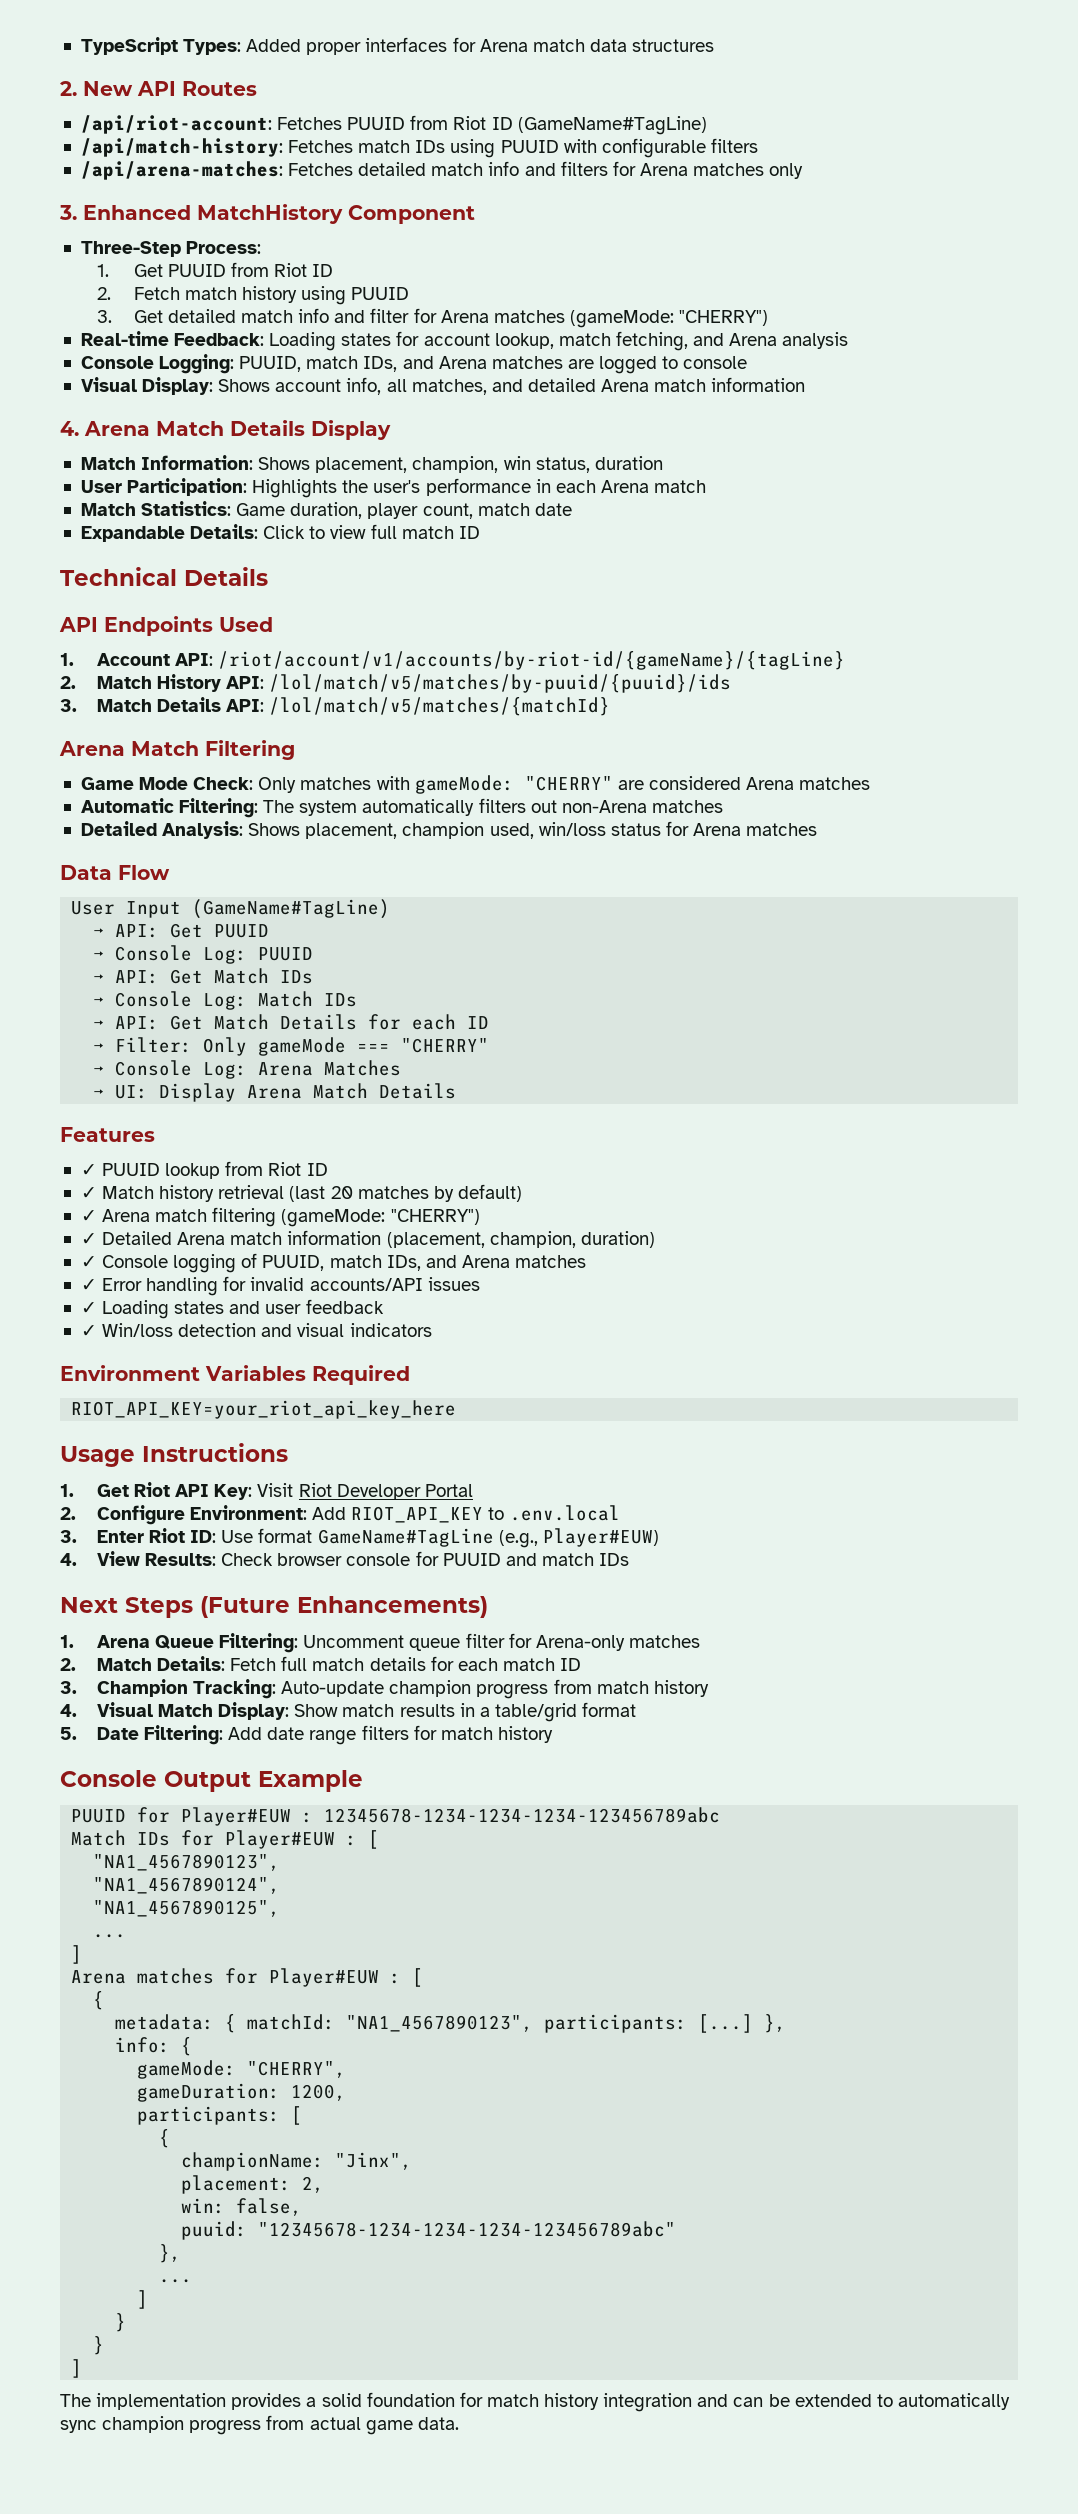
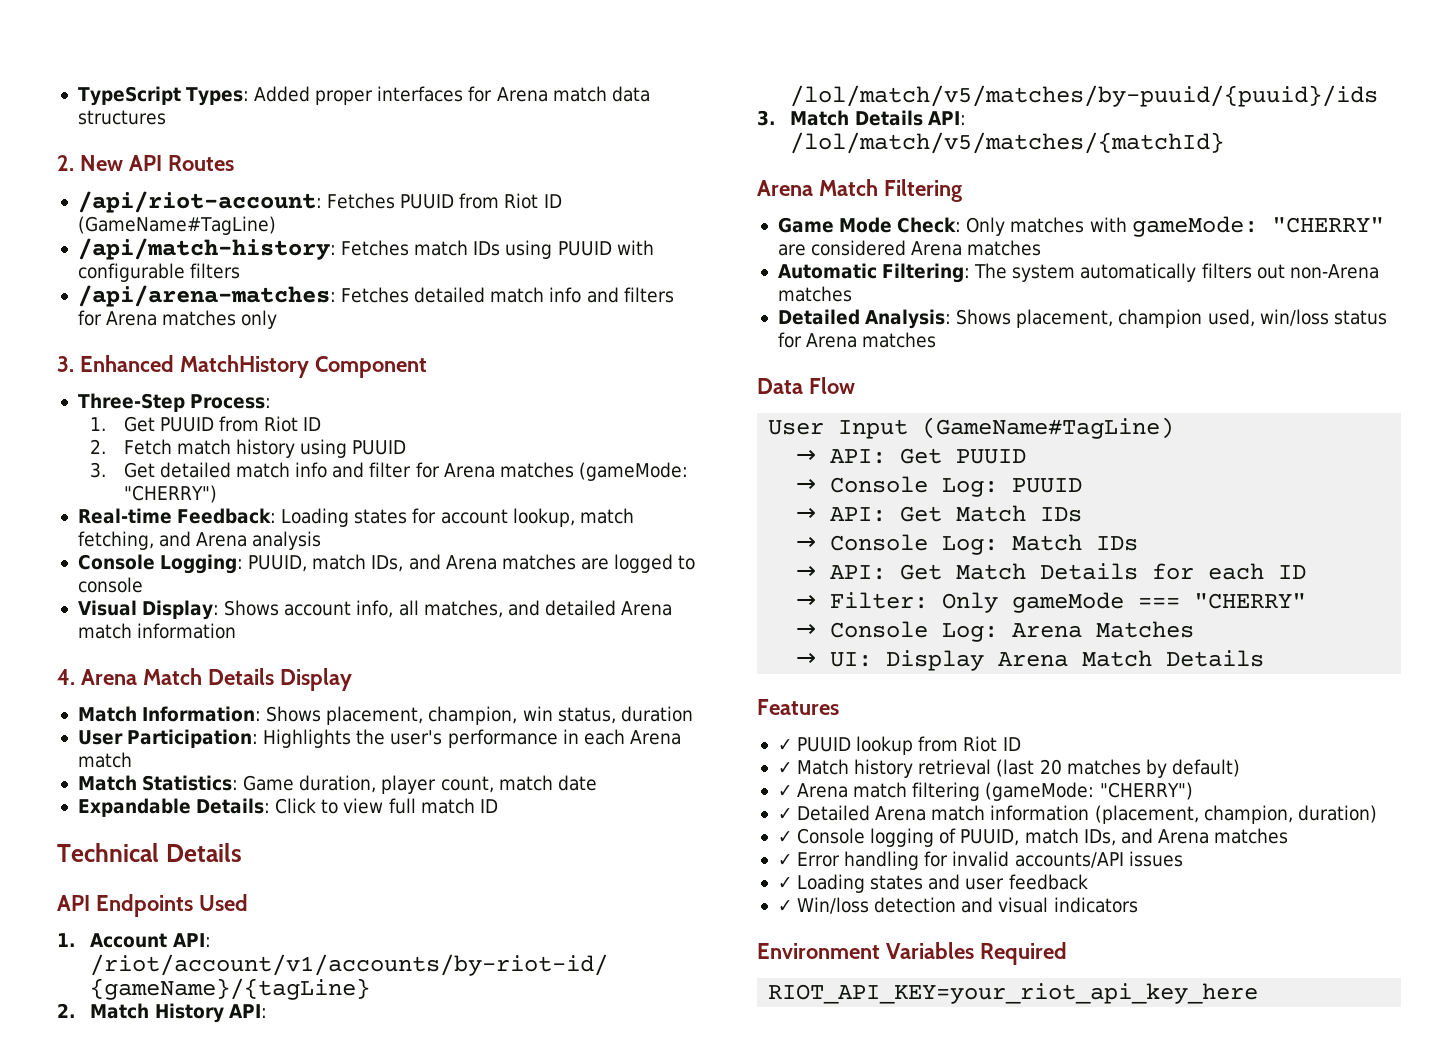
[60,1443,288,1467] [60,1482,473,1500] [60,1505,620,1525] [60,1528,659,1548] [60,1551,630,1566] [60,1596,488,1618] [60,1633,700,1653] [60,1656,582,1671] [60,1679,709,1699] [60,1702,637,1722] [60,1725,553,1745] [60,1770,363,1792] [71,1807,721,1826] [71,1830,380,1849] [93,1854,281,1871] [93,1877,281,1894] [93,1900,281,1917] [93,1934,127,1938] [71,1945,83,1964] [71,1968,424,1987] [93,1991,105,2010] [115,2014,787,2033] [115,2037,193,2056] [137,2060,347,2079] [137,2083,347,2102] [137,2106,303,2125] [159,2129,171,2148] [181,2152,413,2171] [181,2175,325,2194] [181,2198,303,2216] [181,2221,677,2240] [159,2244,182,2263] [159,2279,193,2283] [137,2290,149,2309] [115,2313,127,2332] [93,2336,105,2355] [71,2359,83,2378] [60,2392,1010,2412] [60,2415,459,2435] // Usage Instructions // 1. Get Riot API Key: Visit Riot Developer Portal // 2. Configure Environment: Add RIOT_API_KEY to .env.local // 3. Enter Riot ID: Use format GameName#TagLine (e.g., Player#EUW) // 4. View Results: Check browser console for PUUID and match IDs // Next Steps (Future Enhancements) // 1. Arena Queue Filtering: Uncomment queue filter for Arena-only matches // 2. Match Details: Fetch full match details for each match ID // 3. Champion Tracking: Auto-update champion progress from match history // 4. Visual Match Display: Show match results in a table/grid format // 5. Date Filtering: Add date range filters for match history // Console Output Example // PUUID for Player#EUW : 12345678-1234-1234-1234-123456789abc // Match IDs for Player#EUW : [ // "NA1_4567890123", // "NA1_4567890124", // "NA1_4567890125", // ... // ] // Arena matches for Player#EUW : [ // { // metadata: { matchId: "NA1_4567890123", participants: [...] }, // info: { // gameMode: "CHERRY", // gameDuration: 1200, // participants: [ // { // championName: "Jinx", // placement: 2, // win: false, // puuid: "12345678-1234-1234-1234-123456789abc" // }, // ... // ] // } // } // ] // The implementation provides a solid foundation for match history integration and can be extended to automatically sync champion progress from actual game data. -> (1259, 993) none

